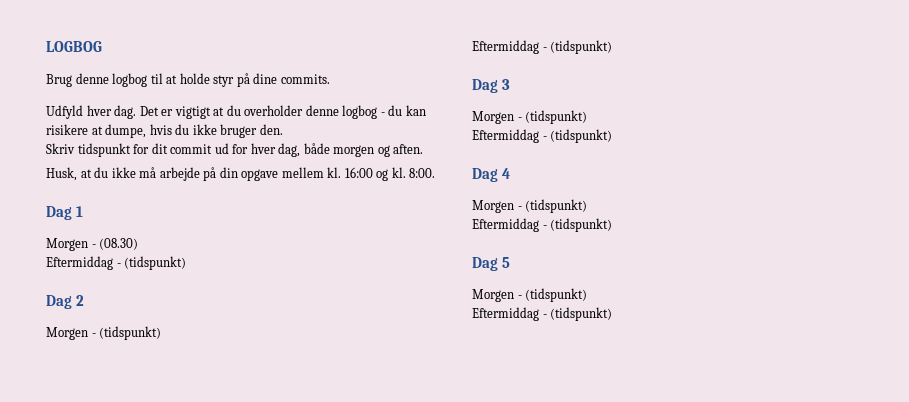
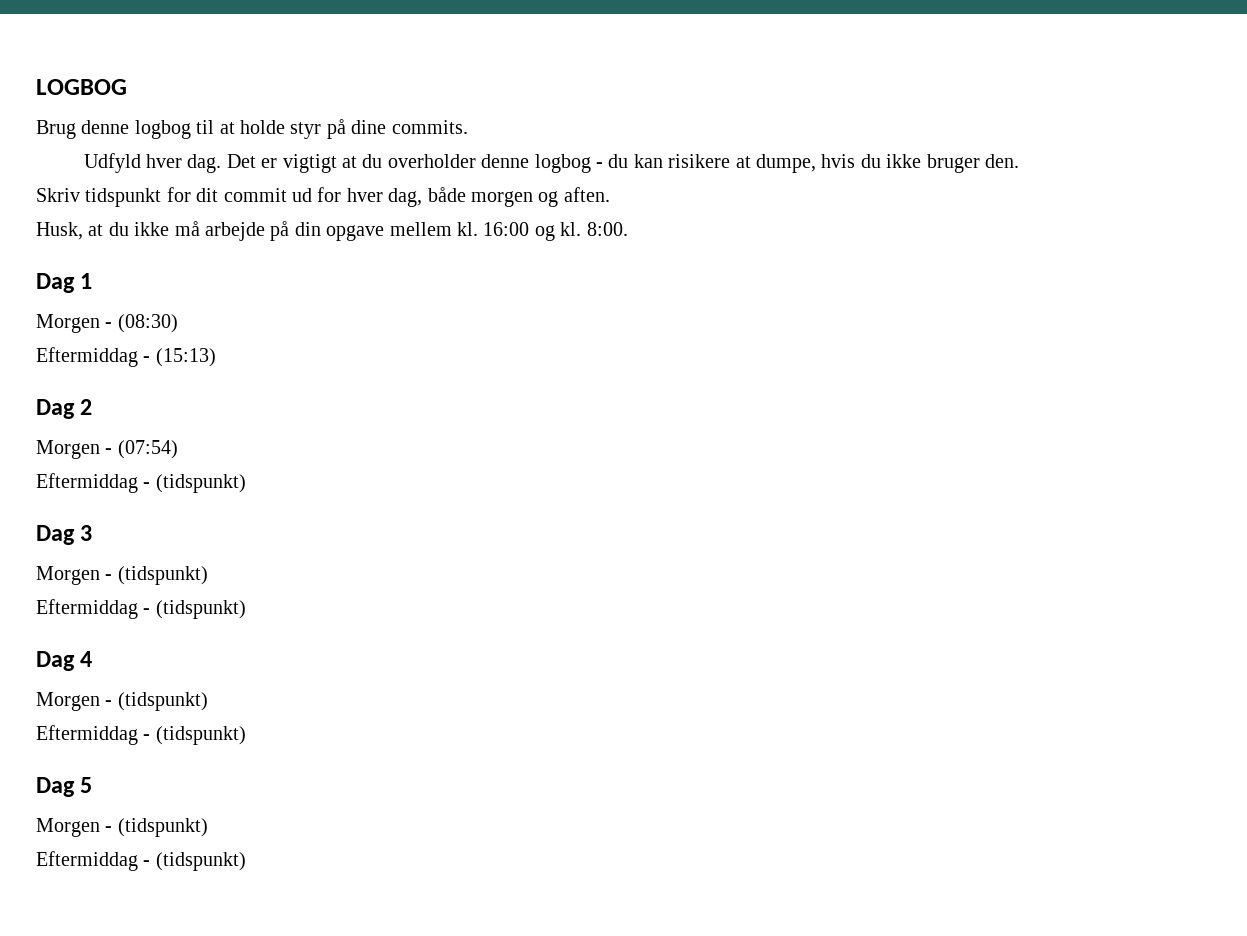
[99,238,139,250] [46,256,187,270] (08.30) // Eftermiddag - (tidspunkt) -> [117,314,178,333] [36,347,216,367] (08:30) // Eftermiddag - (15:13)
[99,326,162,340] (tidspunkt) -> [117,440,178,459] (07:54)

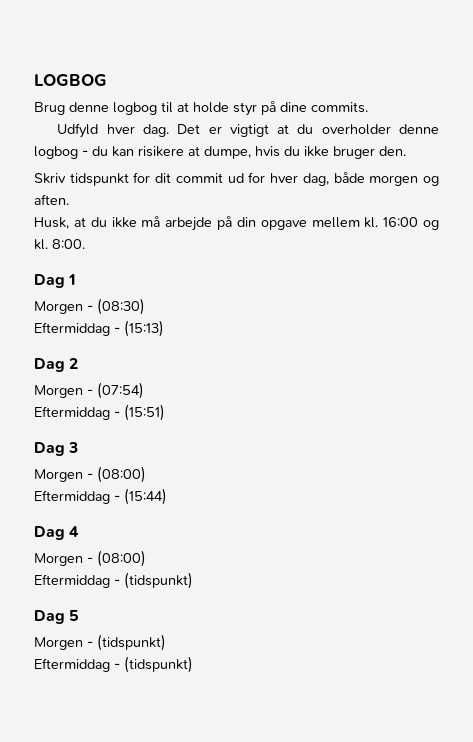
[155,474,246,493] (tidspunkt) -> [124,404,165,421] (15:51)
[117,566,208,585] [36,599,246,619] (tidspunkt) // Eftermiddag - (tidspunkt) -> [97,466,146,483] [34,488,167,505] (08:00) // Eftermiddag - (15:44)
[117,692,208,711] (tidspunkt) -> [97,550,146,567] (08:00)

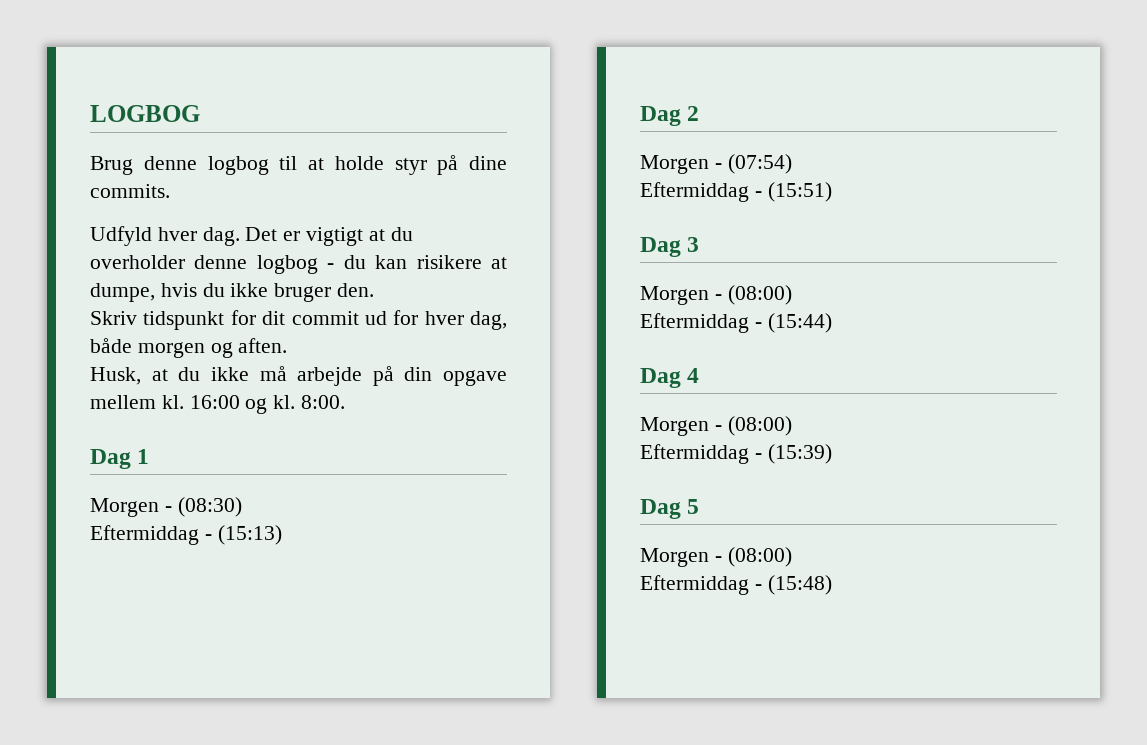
[124,572,193,589] (tidspunkt) -> [767,444,832,464] (15:39)
[97,634,166,651] [34,656,193,673] (tidspunkt) // Eftermiddag - (tidspunkt) -> [727,547,792,567] [640,575,832,595] (08:00) // Eftermiddag - (15:48)

